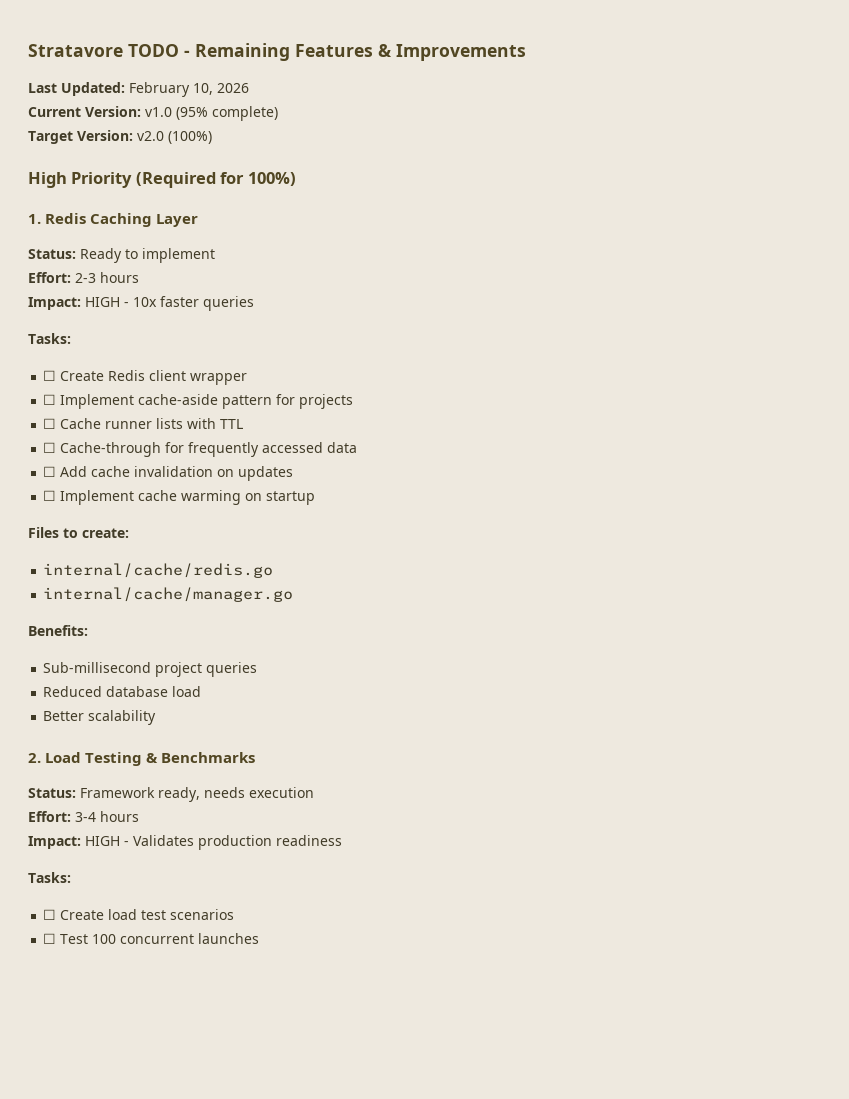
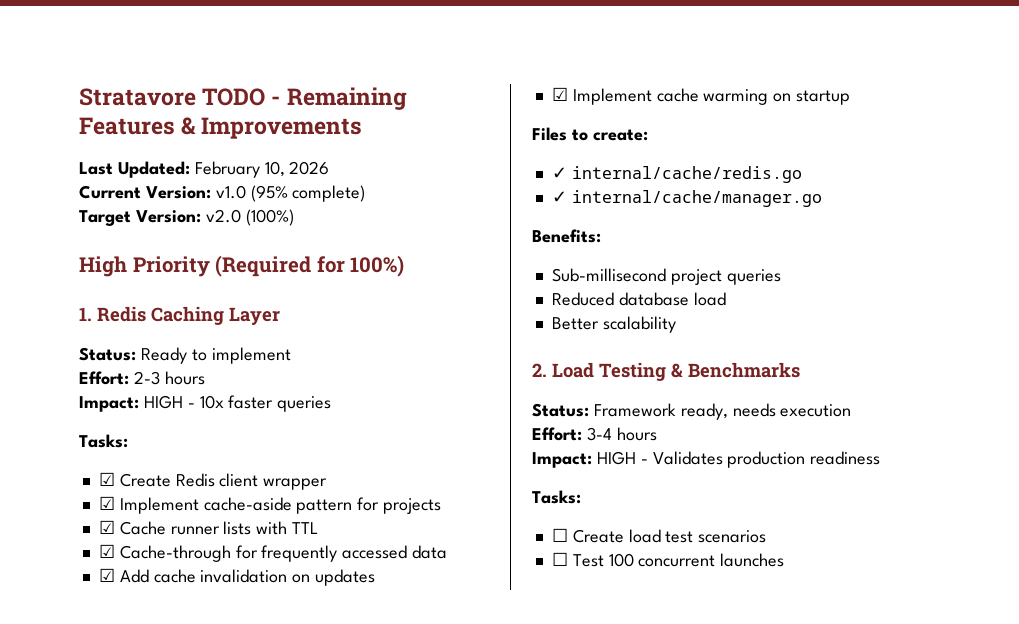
[43,370,57,381] ☐ -> [98,472,115,486] ☑
[43,394,57,405] ☐ -> [98,496,115,510] ☑
[43,418,57,429] ☐ -> [98,520,115,534] ☑
[43,442,57,453] ☐ -> [98,544,115,558] ☑
[43,466,57,477] ☐ -> [98,568,115,582] ☑
[43,490,57,501] ☐ -> [551,87,568,101] ☑
(129, 533) none -> [551,167,567,179] ✓
(274, 570) none -> [551,191,567,203] ✓

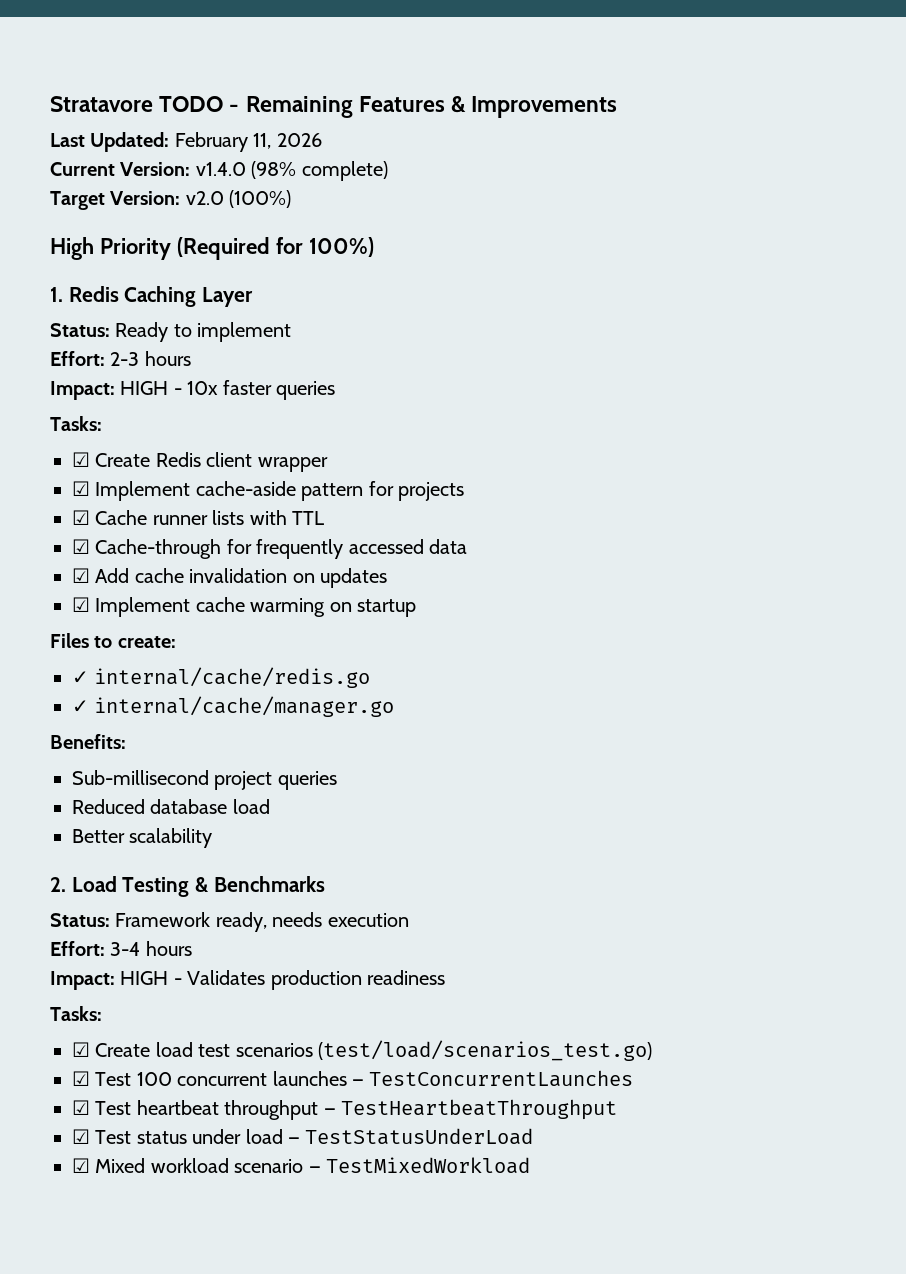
[264,161,285,177] 10, -> [253,133,272,149] 11,
[215,185,288,202] v1.0 (95% -> [195,161,297,179] v1.4.0 (98%
[551,528,568,542] ☐ -> [72,1042,90,1057] ☑
[551,552,568,566] // ☐ -> [318,1040,652,1061] [72,1071,90,1086] (test/load/scenarios_test.go) // ☑
(785, 560) none -> [352,1070,634,1087] [72,1099,617,1120] [72,1128,534,1145] [72,1157,530,1174] — TestConcurrentLaunches // ☑ Test heartbeat throughput — TestHeartbeatThroughput // ☑ Test status under load — TestStatusUnderLoad // ☑ Mixed workload scenario — TestMixedWorkload

